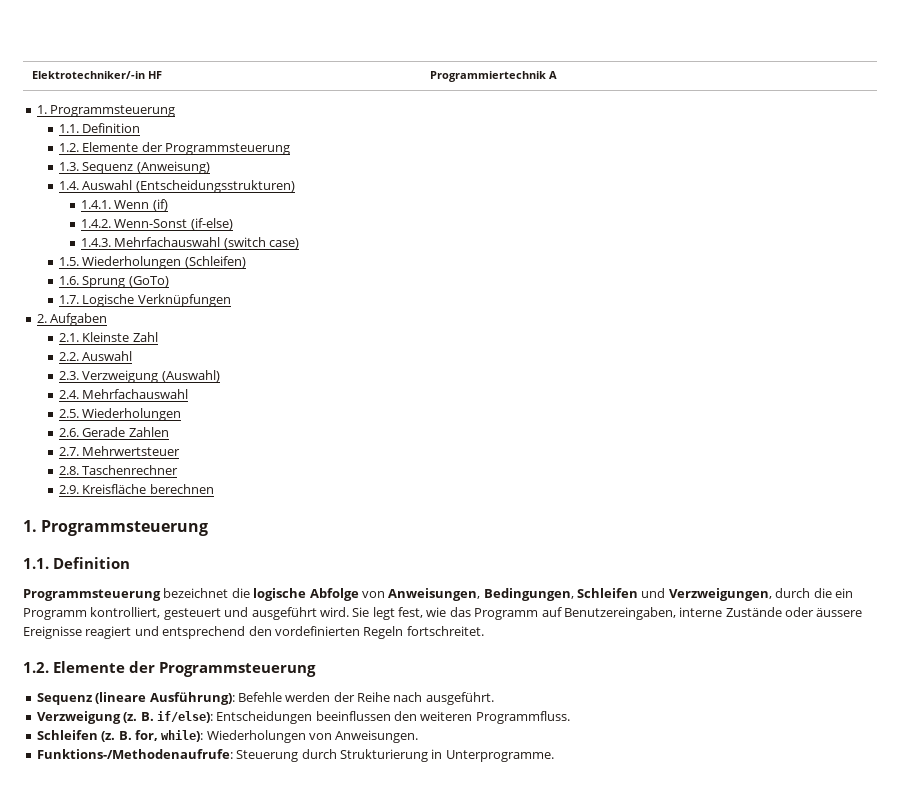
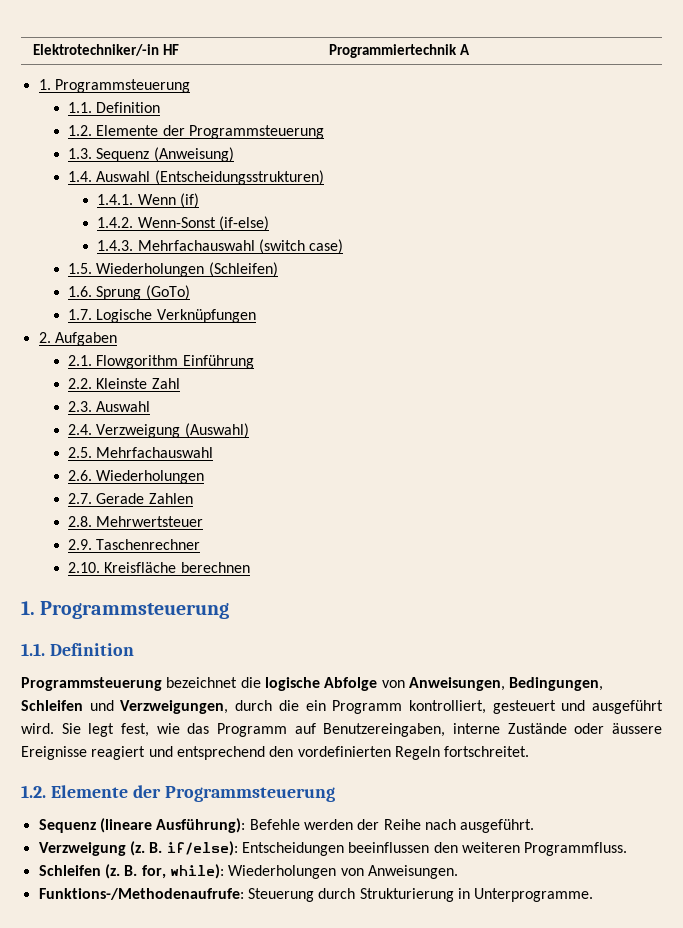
(79, 337) none -> [96,355,254,369] [67,378,92,389] Flowgorithm Einführung // 2.2.
[58,352,79,361] 2.2. -> [67,401,92,412] 2.3.
[58,371,79,380] 2.3. -> [67,424,92,435] 2.4.
[58,390,79,399] 2.4. -> [67,447,92,458] 2.5.
[58,409,79,418] 2.5. -> [67,470,92,481] 2.6.
[58,428,79,437] 2.6. -> [67,493,92,504] 2.7.
[58,447,79,456] 2.7. -> [67,516,92,527] 2.8.
[58,466,79,475] 2.8. -> [67,539,92,550] 2.9.
[58,485,79,494] 2.9. -> [67,562,100,573] 2.10.

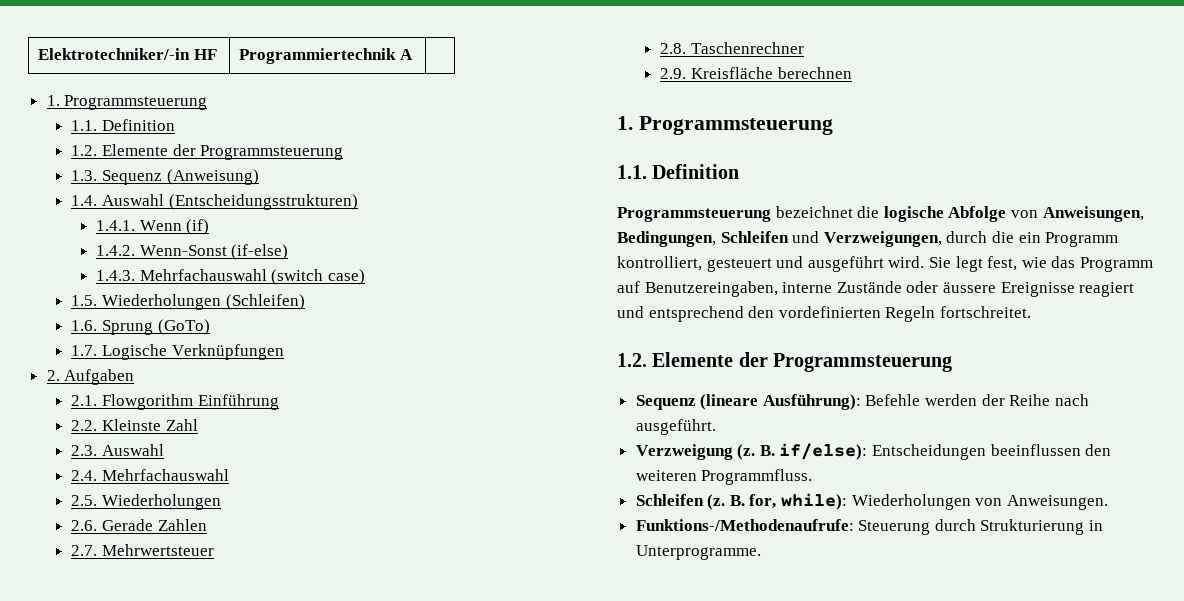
[96,423,249,438] Verzweigung (Auswahl) -> [102,469,230,481] Mehrfachauswahl
[96,447,214,458] Mehrfachauswahl -> [102,494,222,510] Wiederholungen
[96,470,205,484] [67,493,92,504] Wiederholungen // 2.7. -> (98, 525) none
[67,516,92,527] 2.8. -> [71,545,98,556] 2.7.
[67,539,92,550] 2.9. -> [660,43,687,54] 2.8.
[67,562,100,573] 2.10. -> [660,68,687,79] 2.9.

